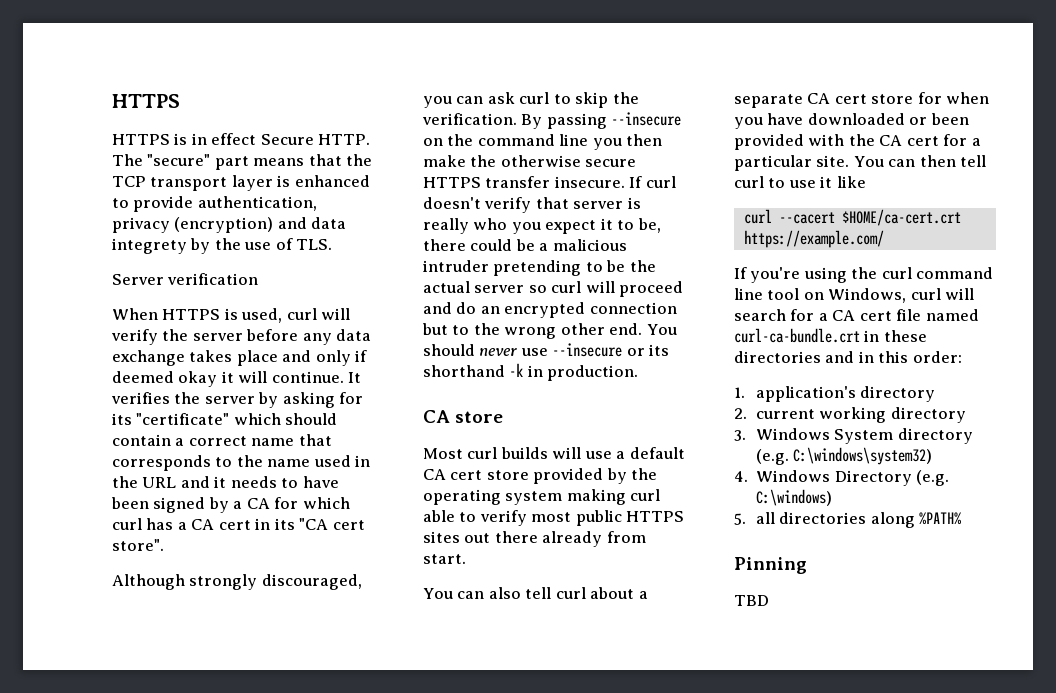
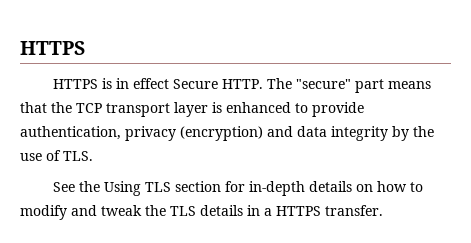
[112,238,187,254] integrety -> [331,126,388,141] integrity
[112,273,259,285] [112,308,351,323] [111,329,372,345] [112,350,368,366] [112,371,362,387] [111,392,364,408] [112,413,338,425] [112,434,332,446] [112,455,371,471] [112,476,339,488] [111,497,350,513] [112,518,365,530] [112,539,164,551] [112,574,362,590] [423,92,639,108] [422,112,682,129] [423,134,663,150] [423,155,637,167] [423,176,676,188] [423,197,641,213] [423,218,661,234] [423,239,627,251] [423,260,656,276] [423,281,684,297] [423,302,677,318] [422,323,677,339] [423,343,670,357] [423,363,639,381] [423,410,504,423] [423,447,685,459] [423,468,658,484] [423,489,661,505] [423,510,685,526] [423,531,646,547] [423,554,466,564] [423,587,648,599] [734,92,990,108] [734,113,969,129] [734,134,981,150] [734,155,987,171] [734,176,866,188] [743,209,961,226] [743,230,884,248] [734,267,994,283] [734,288,975,303] [734,309,979,321] [734,328,927,343] [734,351,962,363] [734,386,936,402] [734,407,966,423] [734,428,973,444] [755,447,933,465] [734,470,950,486] [756,489,833,506] [734,512,962,528] [734,557,807,574] [734,595,769,606] Server verification // When HTTPS is used, curl will verify the server before any data exchange takes place and only if deemed okay it will continue. It verifies the server by asking for its "certificate" which should contain a correct name that corresponds to the name used in the URL and it needs to have been signed by a CA for which curl has a CA cert in its "CA cert store". // Although strongly discouraged, you can ask curl to skip the verification. By passing --insecure on the command line you then make the otherwise secure HTTPS transfer insecure. If curl doesn't verify that server is really who you expect it to be, there could be a malicious intruder pretending to be the actual server so curl will proceed and do an encrypted connection but to the wrong other end. You should never use --insecure or its shorthand -k in production. // CA store // Most curl builds will use a default CA cert store provided by the operating system making curl able to verify most public HTTPS sites out there already from start. // You can also tell curl about a separate CA cert store for when you have downloaded or been provided with the CA cert for a particular site. You can then tell curl to use it like // curl --cacert $HOME/ca-cert.crt https://example.com/ // If you're using the curl command line tool on Windows, curl will search for a CA cert file named curl-ca-bundle.crt in these directories and in this order: // 1. application's directory // 2. current working directory // 3. Windows System directory (e.g. C:\windows\system32) // 4. Windows Directory (e.g. C:\windows) // 5. all directories along %PATH% // Pinning // TBD -> [52,181,423,196] [20,205,383,220] See the Using TLS section for in-depth details on how to modify and tweak the TLS details in a HTTPS transfer.

